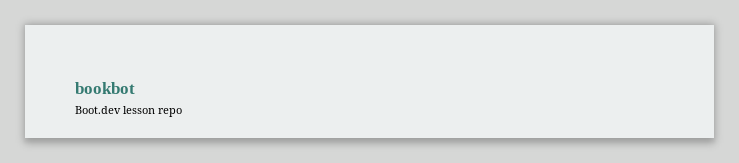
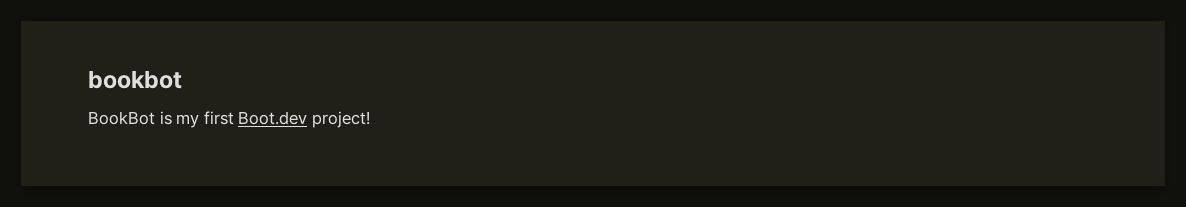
[75,106,182,117] Boot.dev lesson repo -> [88,111,370,128] BookBot is my first Boot.dev project!

